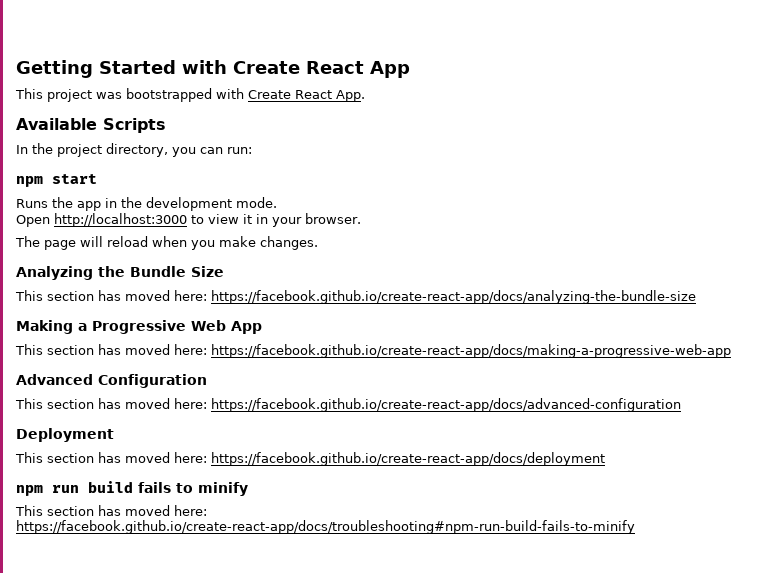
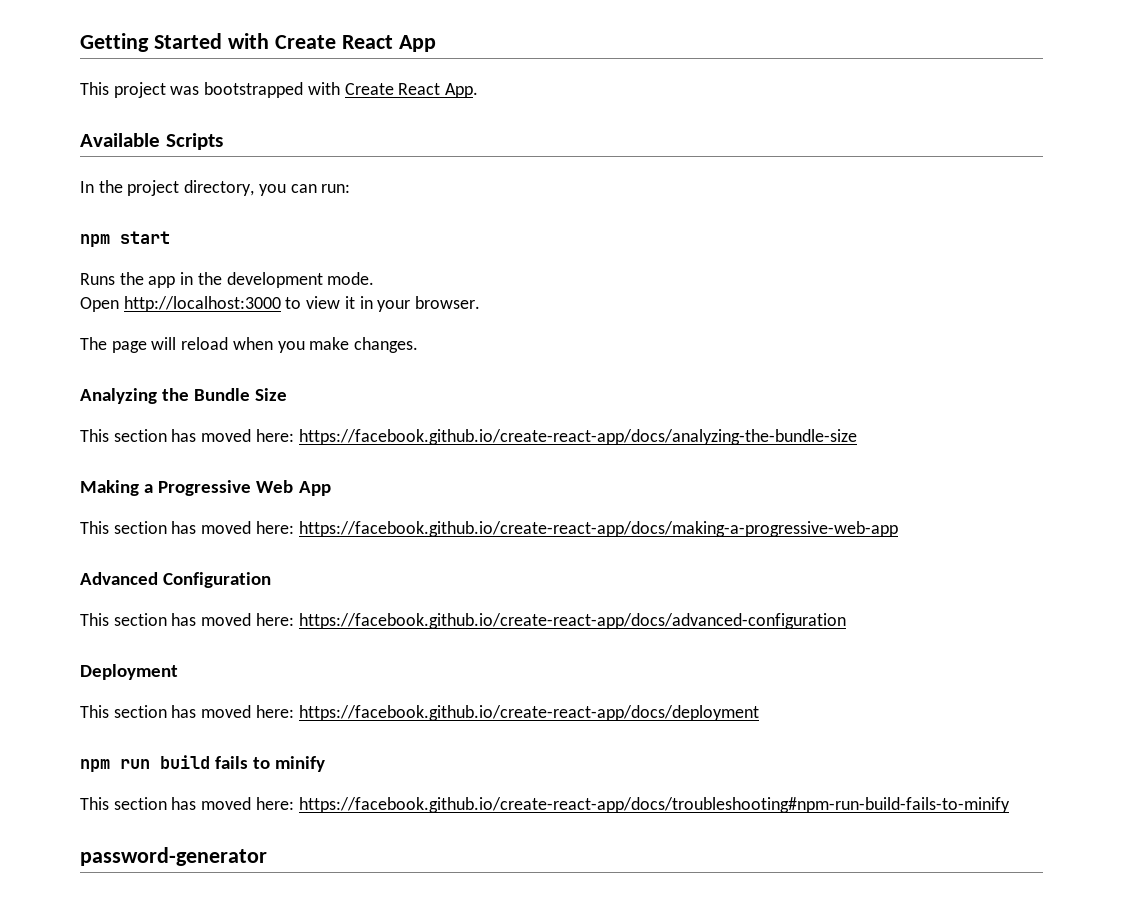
(635, 527) none -> [80,847,267,866] // password-generator

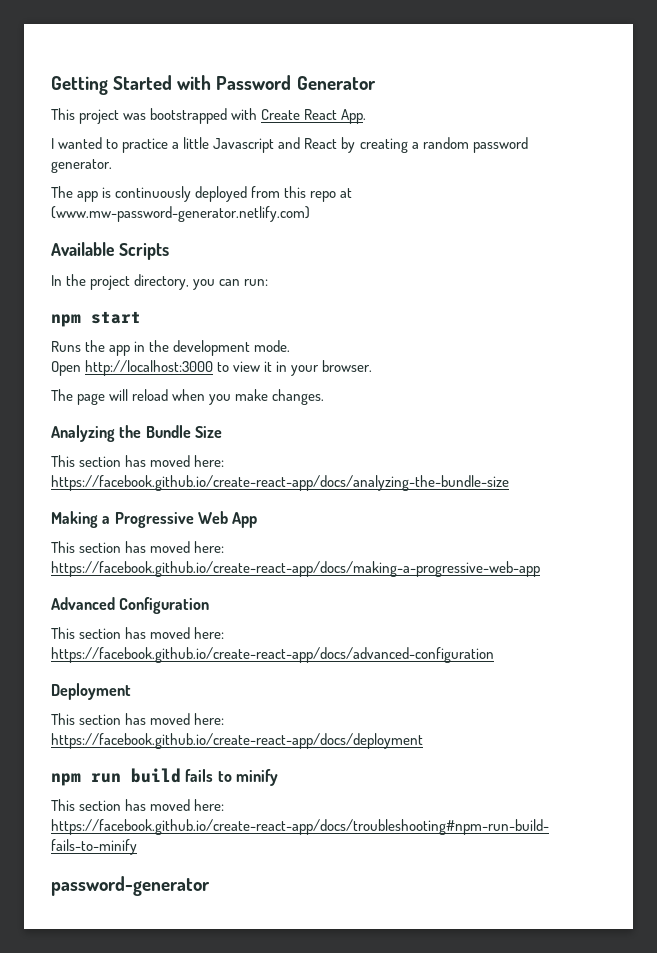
[274,35,436,52] Create React App -> [216,75,376,90] Password Generator
(479, 90) none -> [51,137,528,153] [51,159,112,173] [51,186,353,202] [51,206,310,222] // I wanted to practice a little Javascript and React by creating a random password generator. // The app is continuously deployed from this repo at (www.mw-password-generator.netlify.com)

